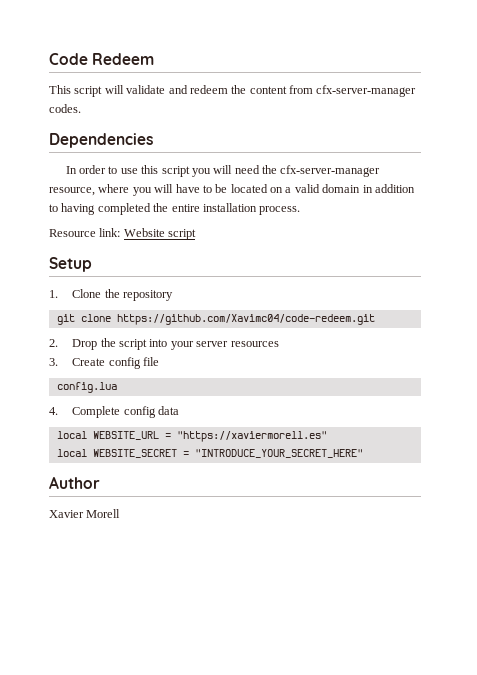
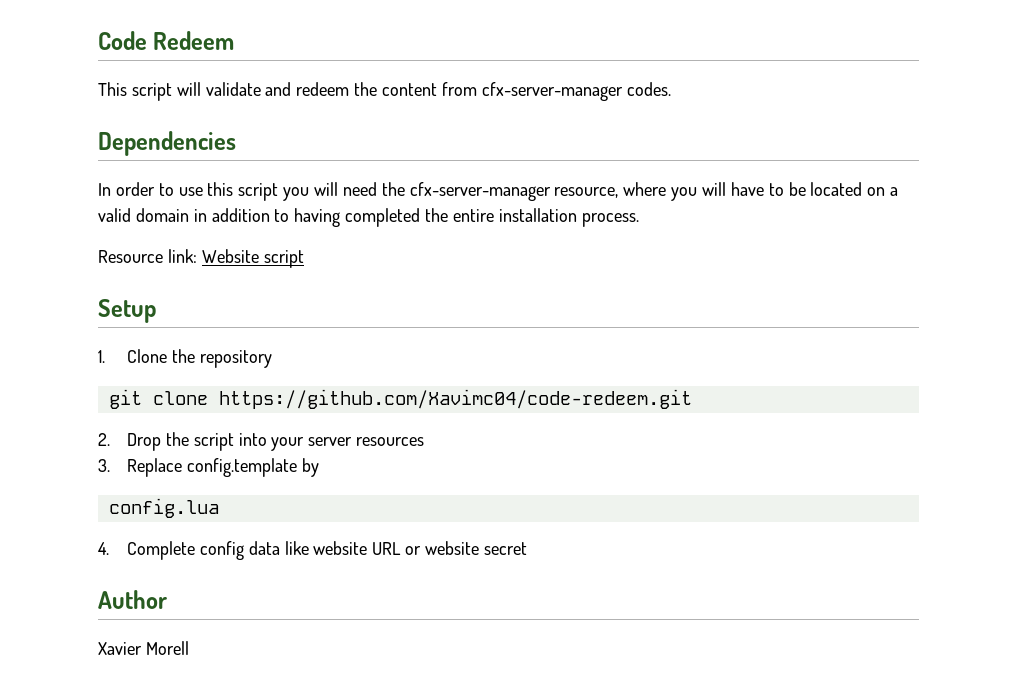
[72,357,160,369] Create config file -> [127,458,319,477] Replace config.template by
[56,431,327,442] [56,449,363,458] // local WEBSITE_URL = "https://xaviermorell.es" // local WEBSITE_SECRET = "INTRODUCE_YOUR_SECRET_HERE" -> [284,541,527,555] like website URL or website secret

